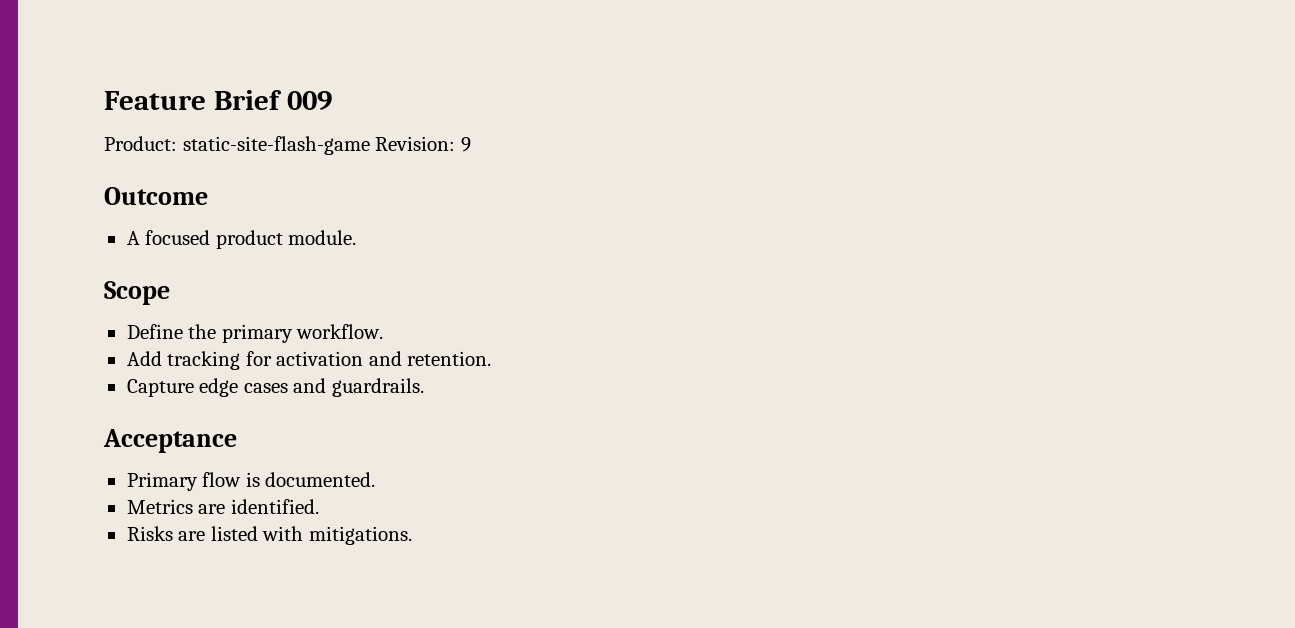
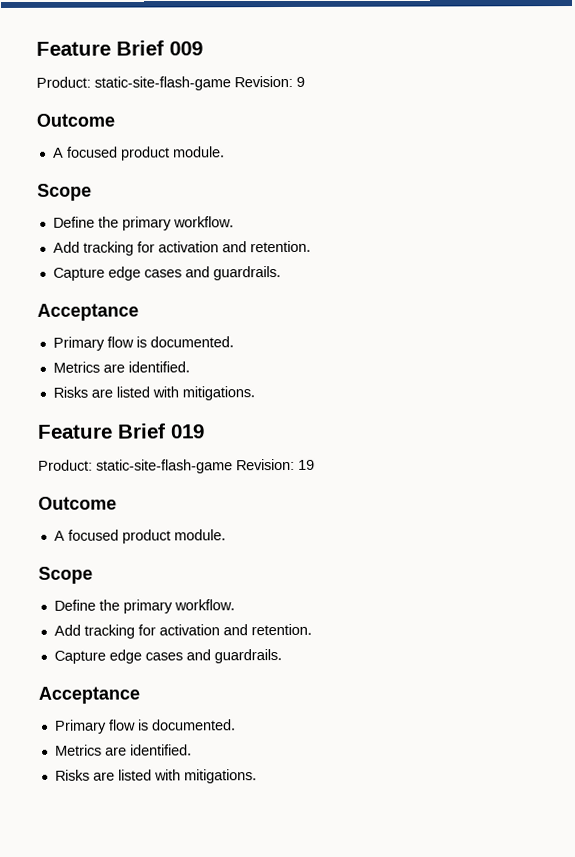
(412, 535) none -> [37,423,205,439] [38,458,315,474] [38,496,117,510] [53,529,226,544] [38,566,93,584] [53,599,235,614] [53,623,312,639] [53,649,282,664] [38,686,140,704] [54,719,236,734] [54,744,192,756] [54,769,257,784] // Feature Brief 019 // Product: static-site-flash-game Revision: 19 // Outcome // A focused product module. // Scope // Define the primary workflow. // Add tracking for activation and retention. // Capture edge cases and guardrails. // Acceptance // Primary flow is documented. // Metrics are identified. // Risks are listed with mitigations.

